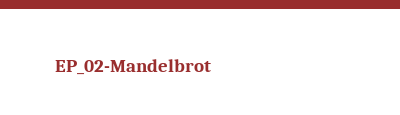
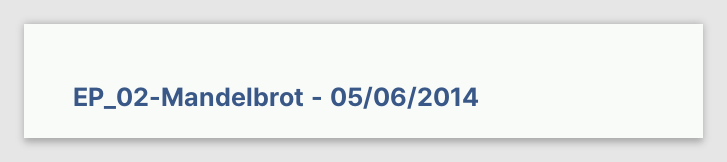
(211, 67) none -> [311,86,480,109] - 05/06/2014

